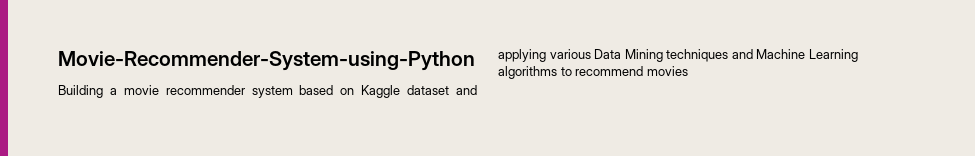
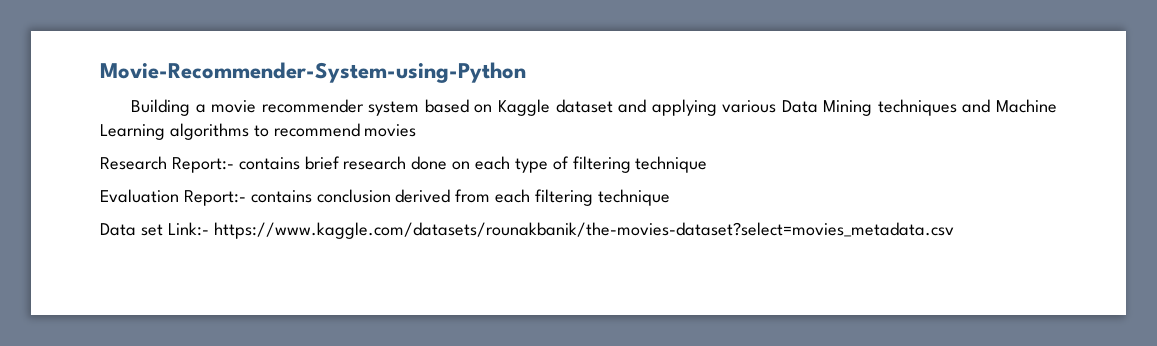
(688, 71) none -> [100,156,708,173] [100,189,670,206] [100,222,954,239] // Research Report:- contains brief research done on each type of filtering technique // Evaluation Report:- contains conclusion derived from each filtering technique // Data set Link:- https://www.kaggle.com/datasets/rounakbanik/the-movies-dataset?select=movies_metadata.csv

